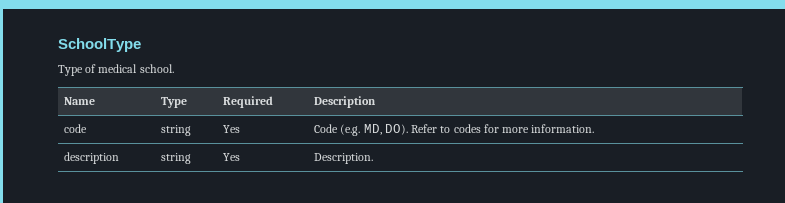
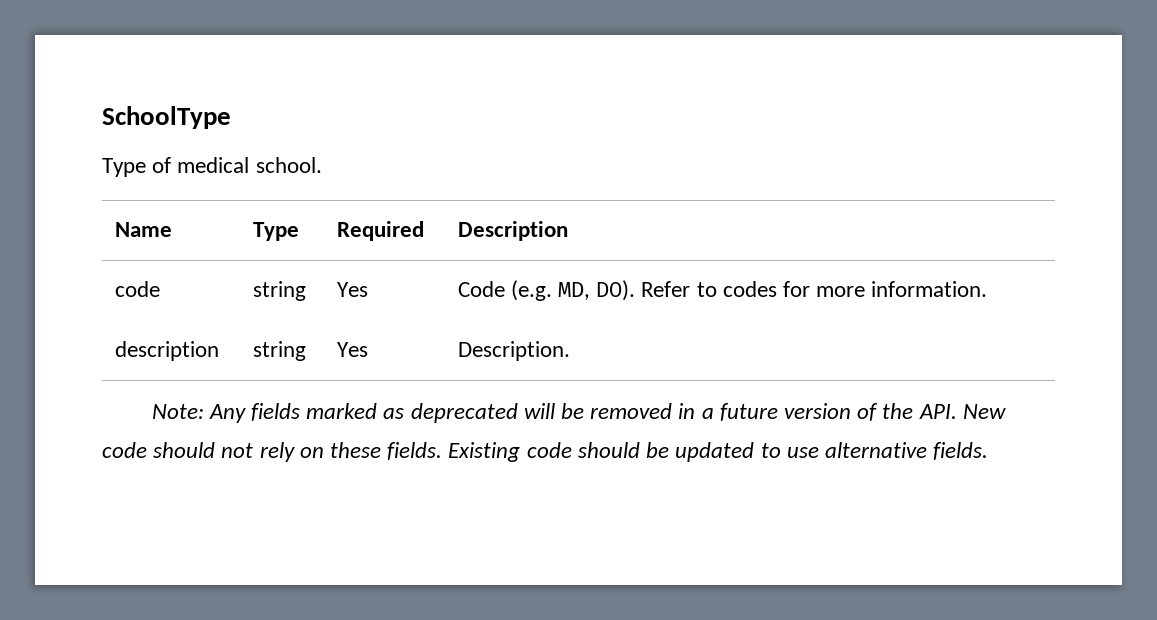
(374, 158) none -> [151,403,1006,423] [102,442,989,462] // Note: Any fields marked as deprecated will be removed in a future version of the API. New code should not rely on these fields. Existing code should be updated to use alternative fields.

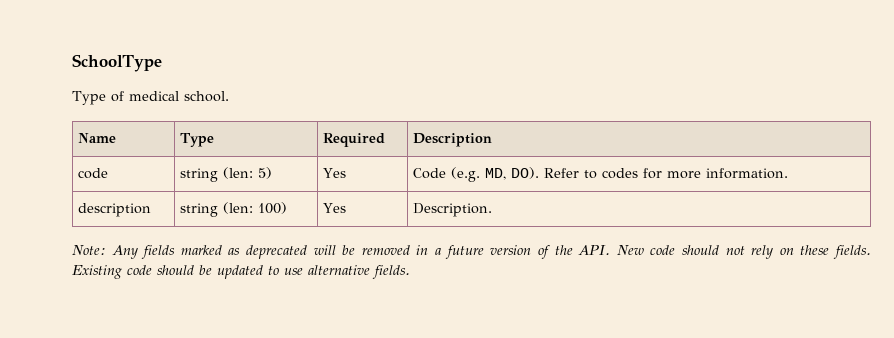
(306, 291) none -> [223,167,273,179] (len: 5)
(306, 351) none -> [223,202,288,214] (len: 100)

